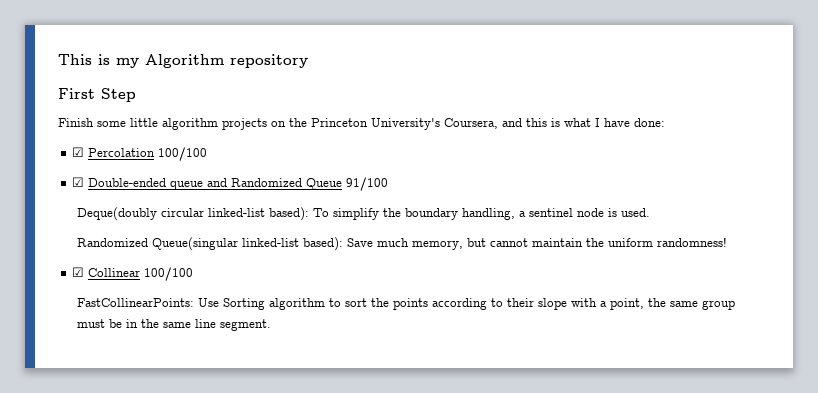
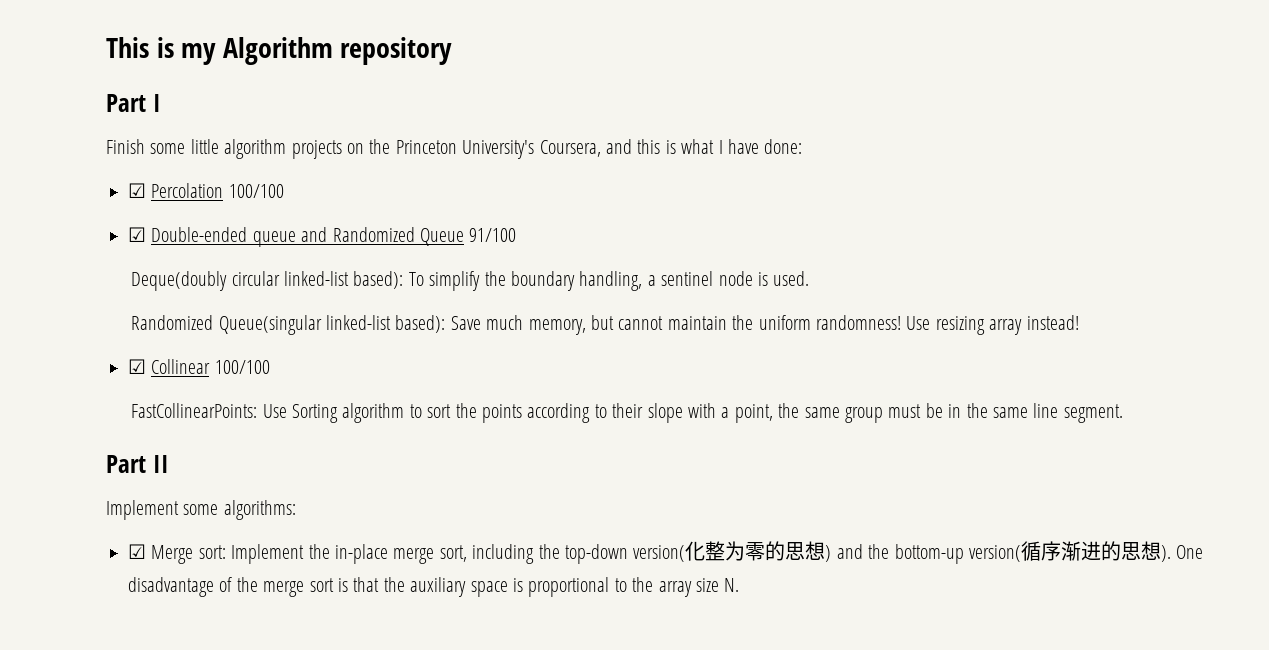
[58,88,136,102] First Step -> [106,94,161,112] Part I
(727, 242) none -> [906,315,1079,335] Use resizing array instead!
(271, 325) none -> [106,455,169,473] [106,500,296,520] [128,541,1204,564] [128,577,740,597] // Part II // Implement some algorithms: // ☑ Merge sort: Implement the in-place merge sort, including the top-down version(化整为零的思想) and the bottom-up version(循序渐进的思想). One disadvantage of the merge sort is that the auxiliary space is proportional to the array size N.

